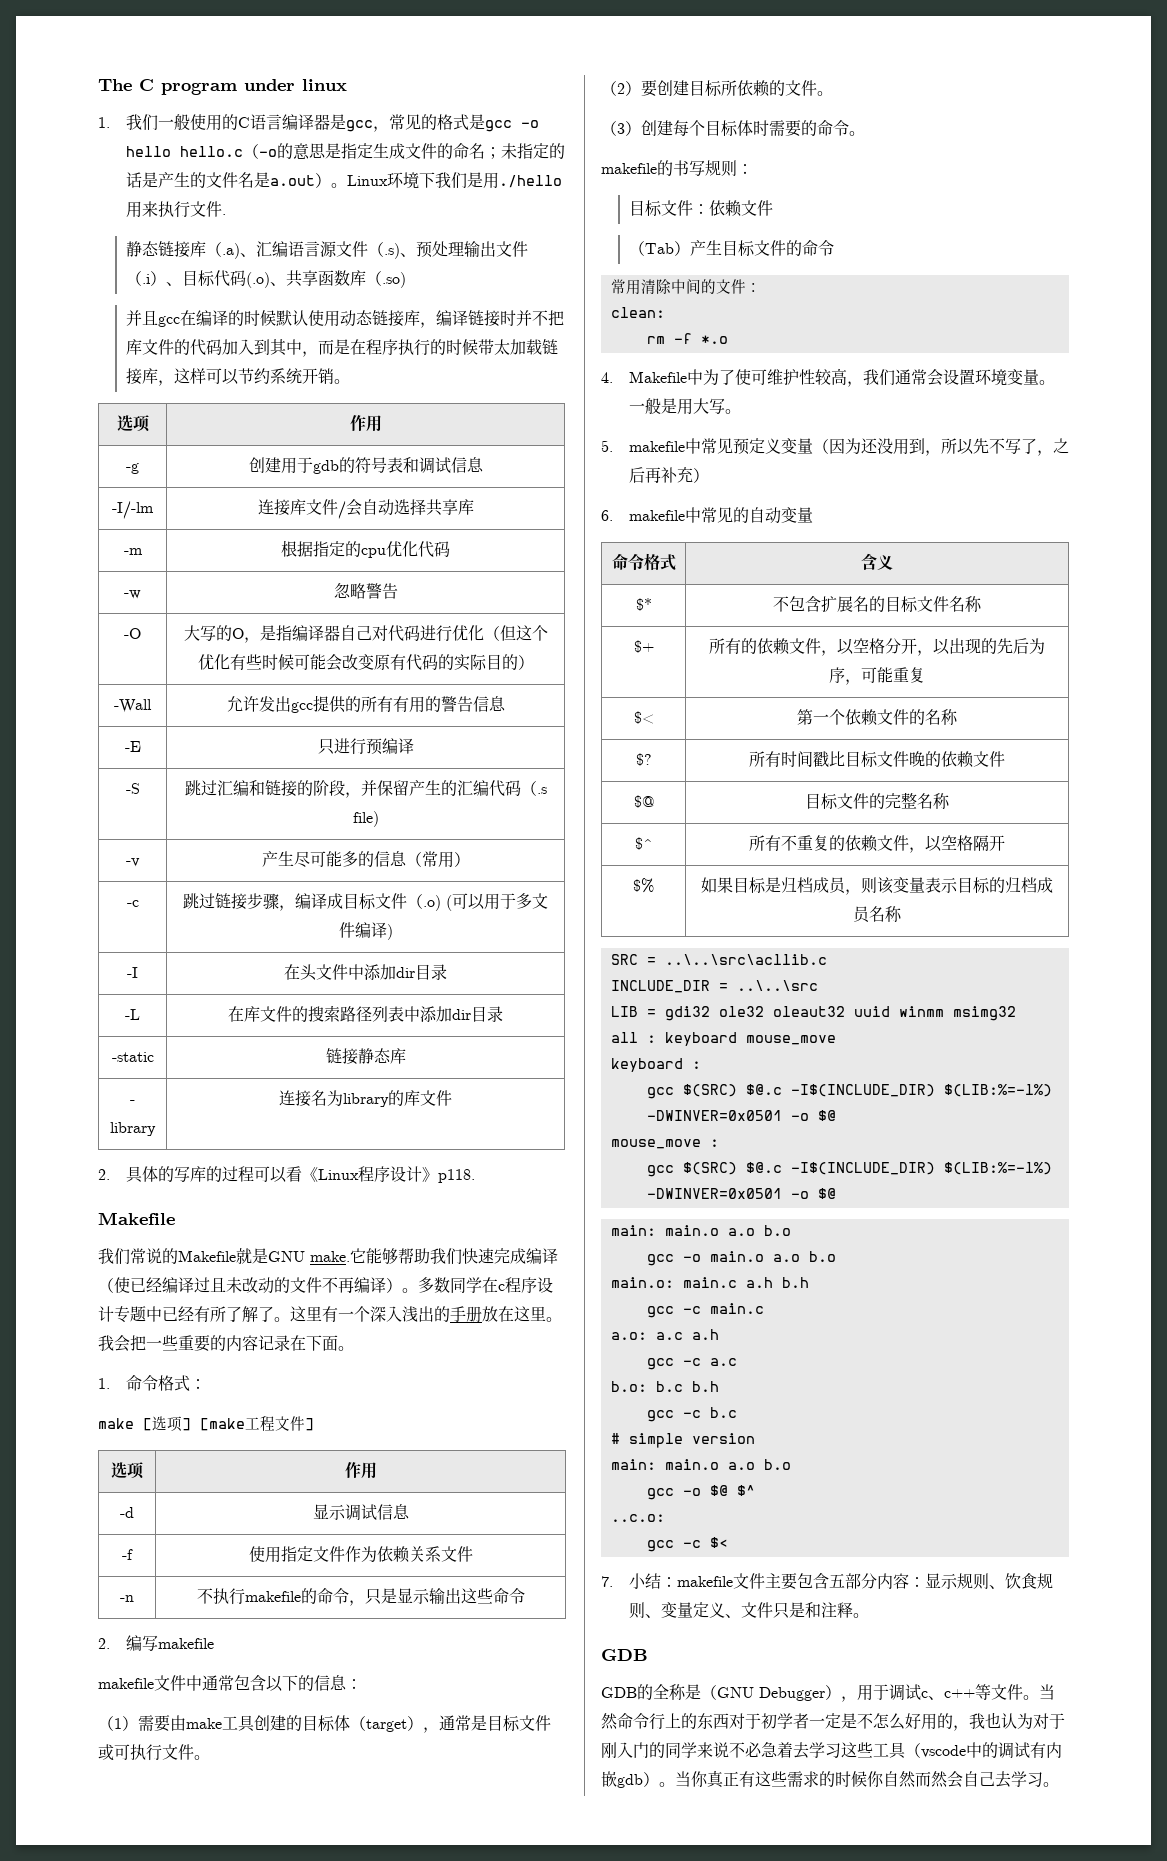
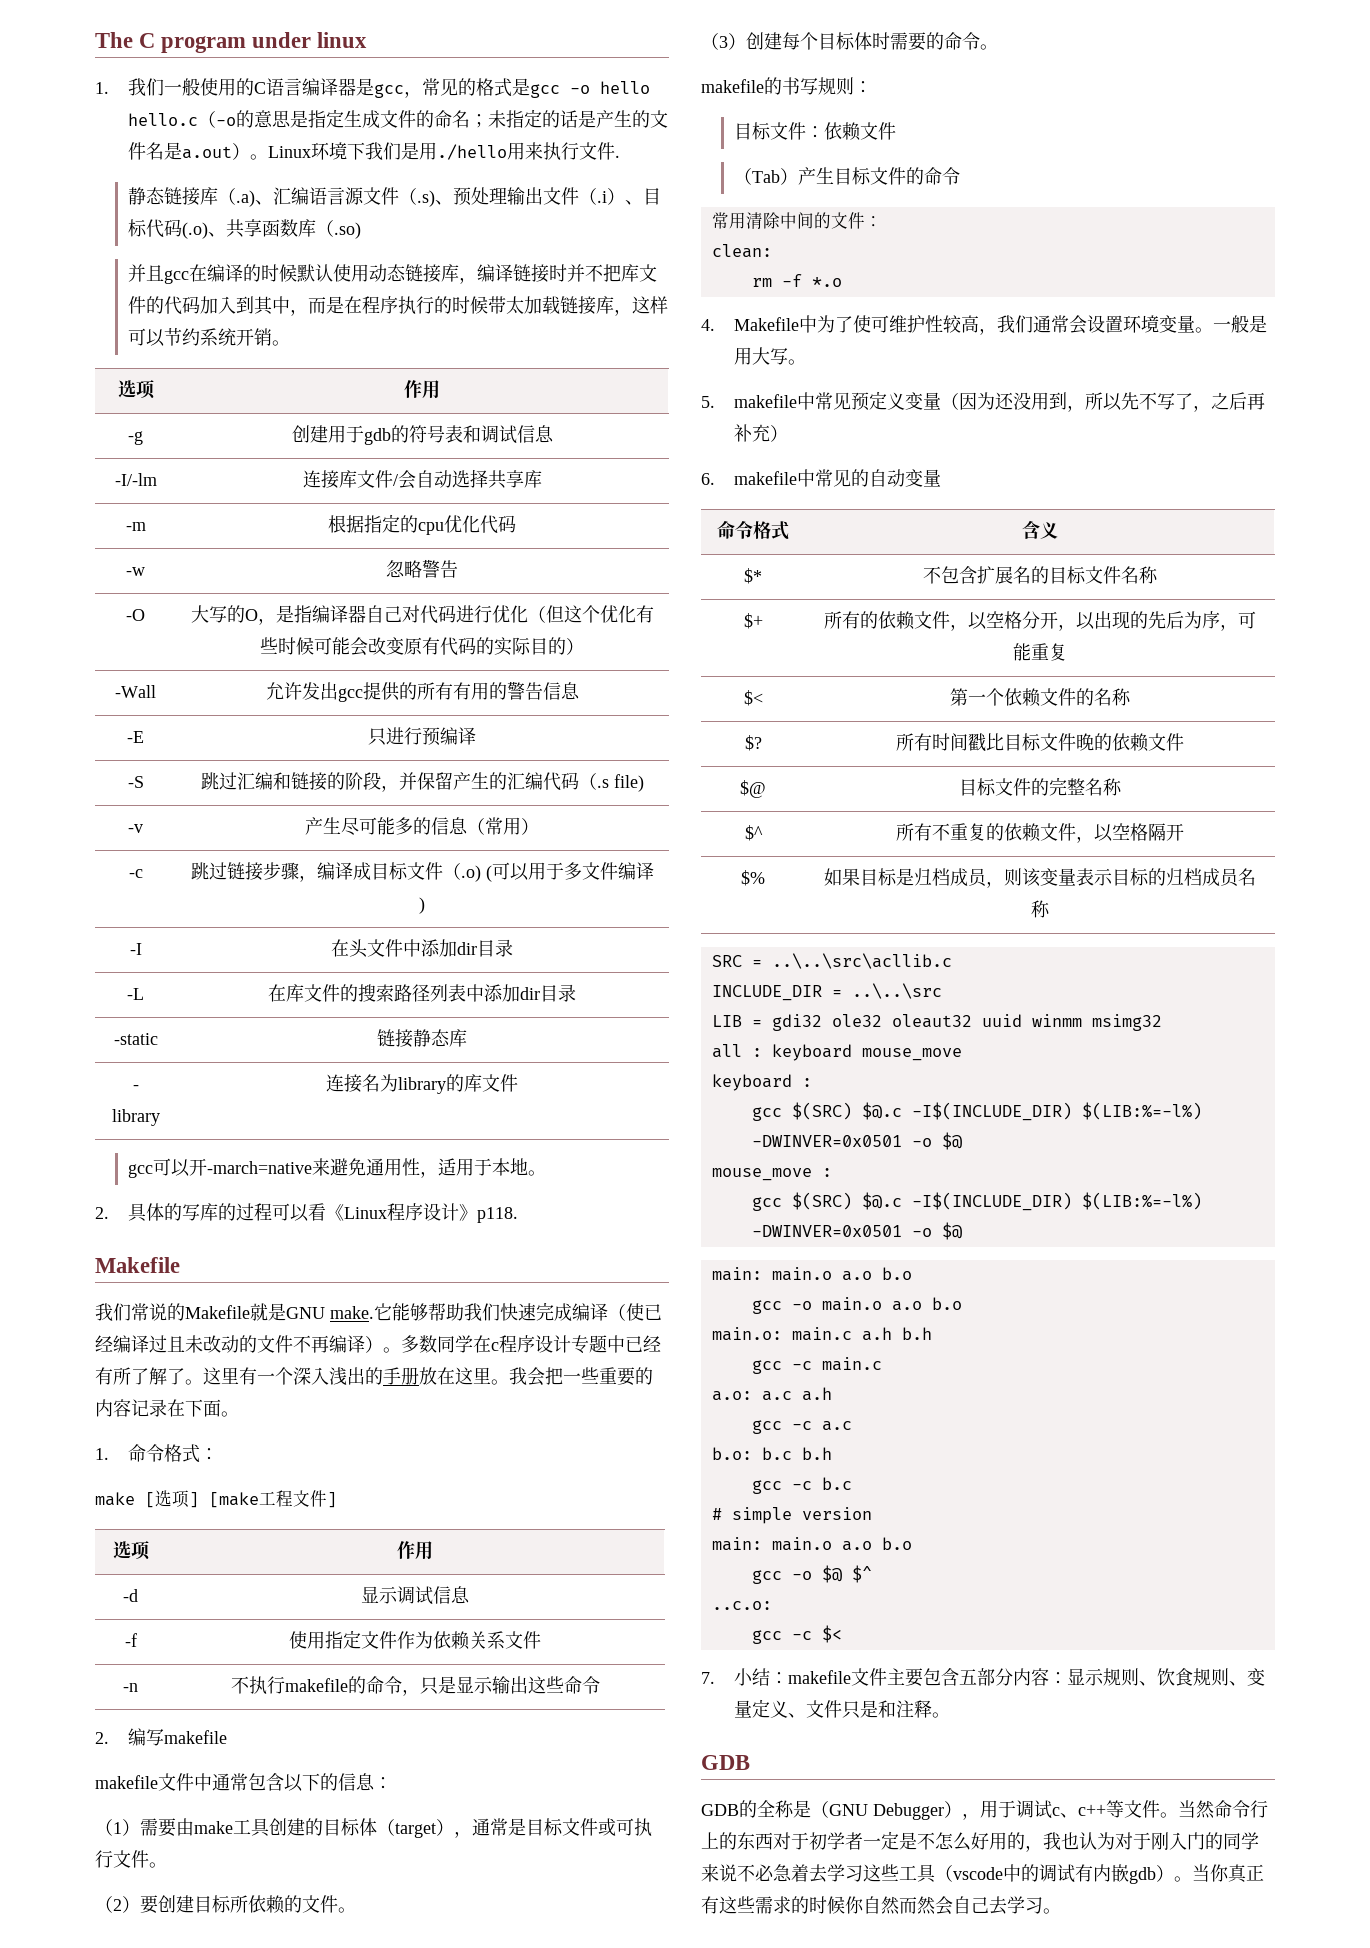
(452, 1098) none -> [127,1158,546,1178] // gcc可以开-march=native来避免通用性，适用于本地。

